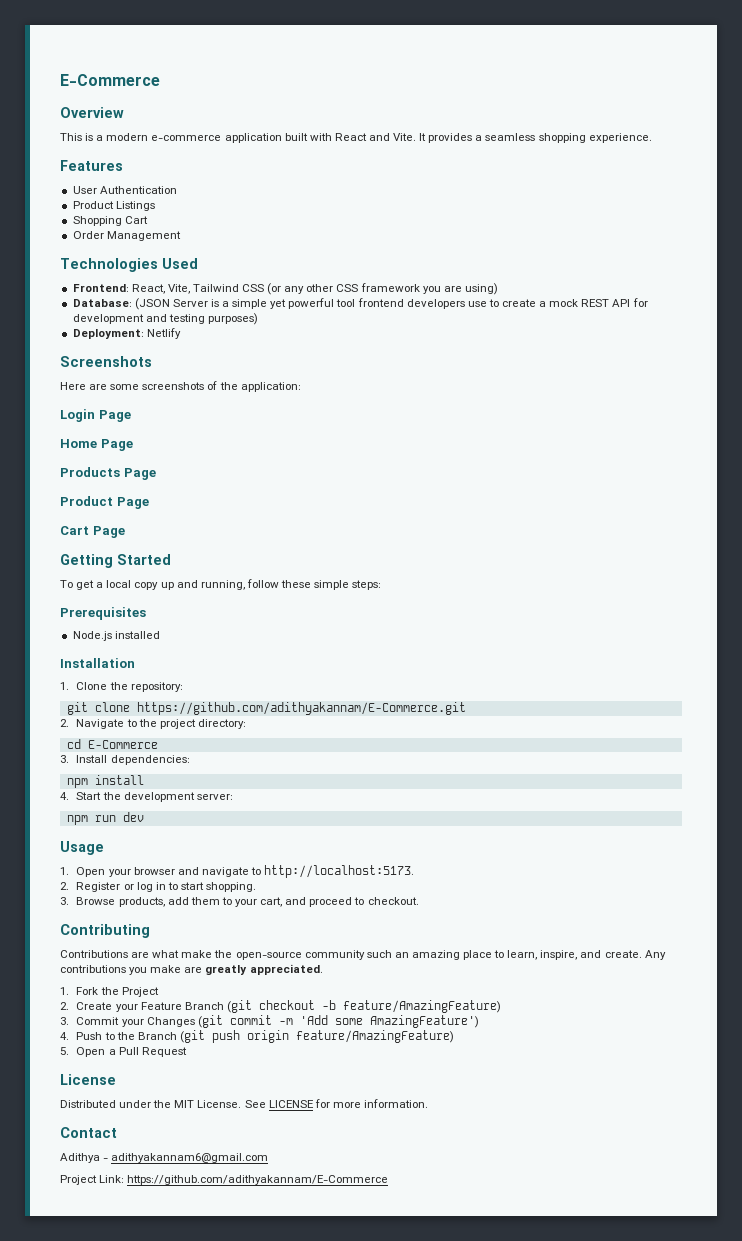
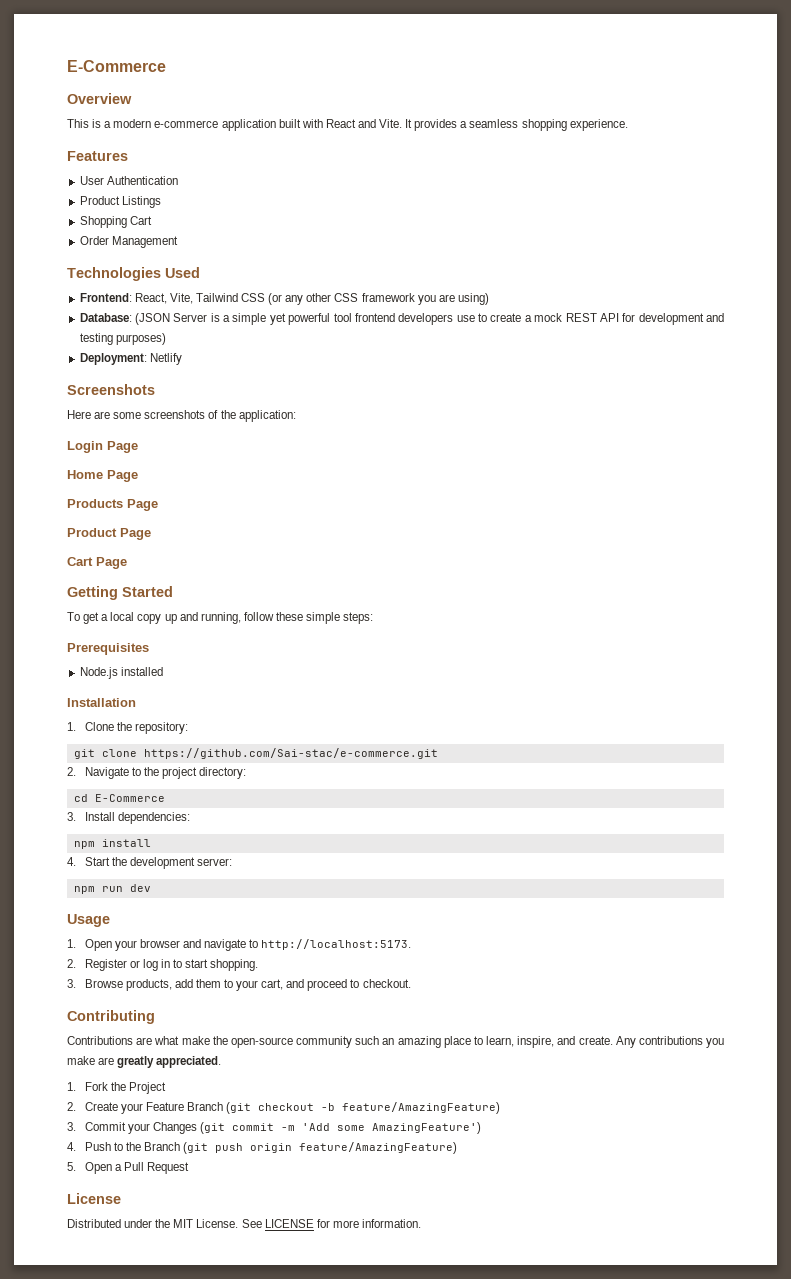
[136,702,466,715] https://github.com/adithyakannam/E-Commerce.git -> [143,748,438,759] https://github.com/Sai-stac/e-commerce.git
[60,1127,117,1138] [60,1153,269,1163] [60,1175,389,1185] // Contact // Adithya - adithyakannam6@gmail.com // Project Link: https://github.com/adithyakannam/E-Commerce -> (421, 1223) none

